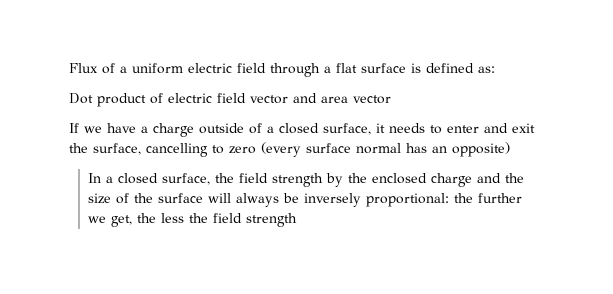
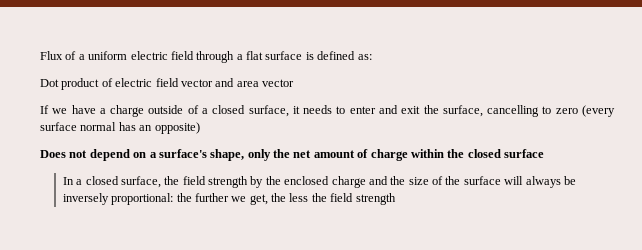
(510, 149) none -> [40,149,544,161] // Does not depend on a surface's shape, only the net amount of charge within the closed surface

